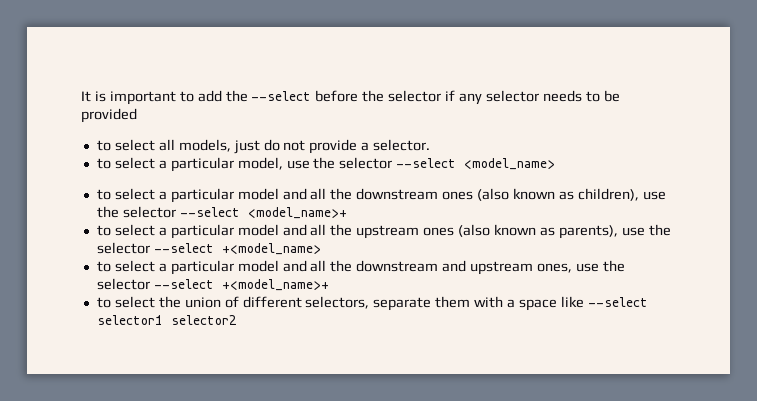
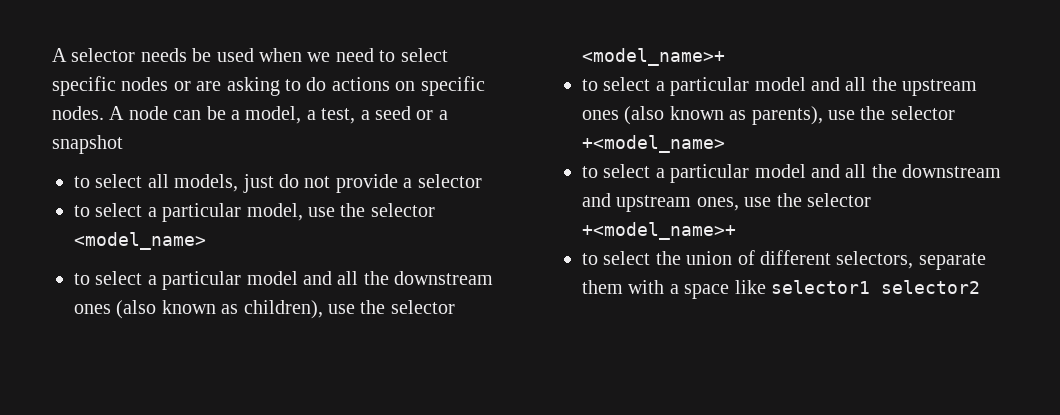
[81,90,620,105] [81,108,137,123] It is important to add the --select before the selector if any selector needs to be provided -> [52,48,448,62] [52,76,485,96] [52,106,448,124] [52,135,123,154] A selector needs be used when we need to select specific nodes or are asking to do actions on specific nodes. A node can be a model, a test, a seed or a snapshot
[373,139,431,151] selector. -> [417,174,482,188] selector
[396,158,457,168] --select -> (435, 210) none
[179,207,240,217] --select -> (455, 307) none
[153,243,214,253] --select -> (955, 113) none
[153,279,214,289] --select -> (871, 200) none
[587,297,648,307] --select -> (766, 287) none

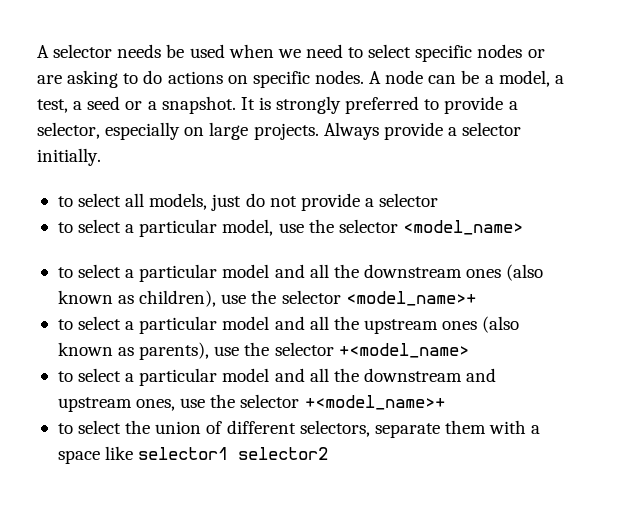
[52,135,123,154] snapshot -> [161,96,518,114] [37,122,522,140] [37,148,101,166] snapshot. It is strongly preferred to provide a selector, especially on large projects. Always provide a selector initially.

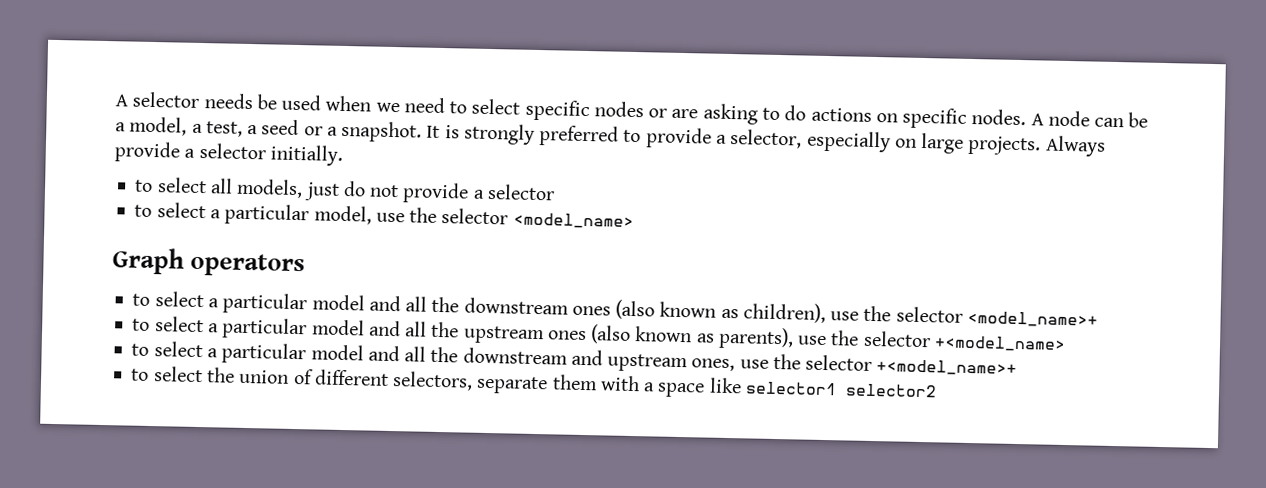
(523, 227) none -> [112,247,306,278] // Graph operators

